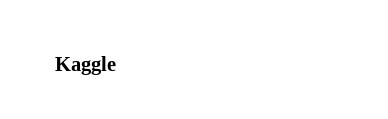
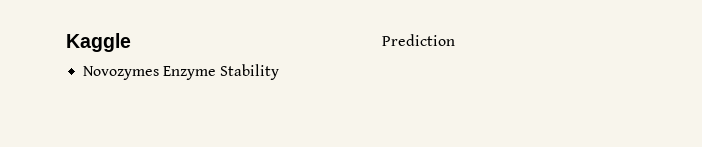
(116, 65) none -> [83,64,280,80] [382,34,456,46] // Novozymes Enzyme Stability Prediction

